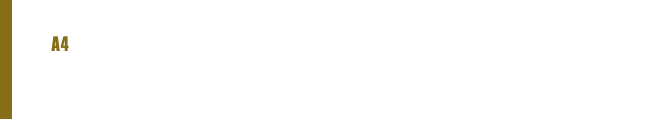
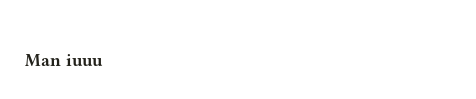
[51,36,69,51] A4 -> [25,54,103,67] Man iuuu

